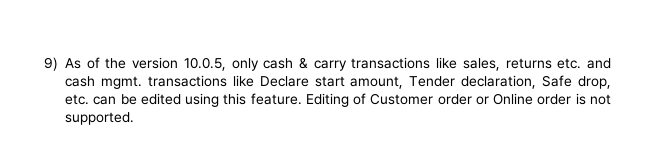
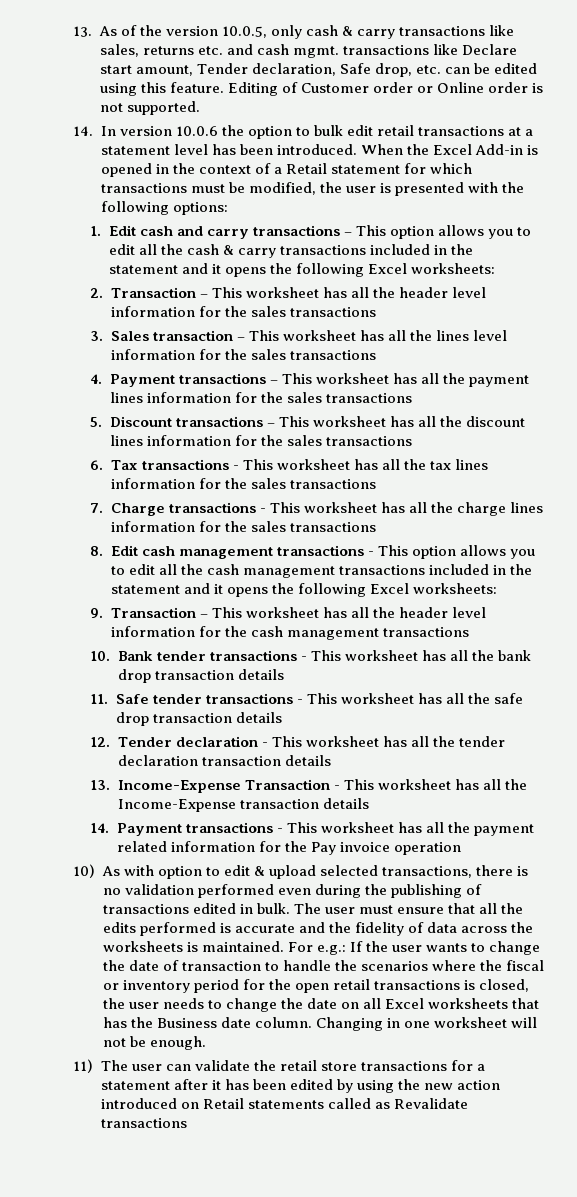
[44,57,58,71] 9) -> [73,26,92,37] 13.
(134, 118) none -> [73,125,534,139] [100,144,538,155] [100,163,472,177] [100,182,524,196] [100,201,228,215] [90,225,532,239] [108,244,474,258] [108,263,495,277] [90,287,486,298] [110,306,376,317] [90,330,508,341] [110,349,376,360] [90,373,529,387] [109,392,412,403] [90,416,525,427] [109,435,412,446] [90,459,489,470] [110,478,376,489] [90,502,544,516] [110,521,376,532] [90,545,535,559] [110,564,533,578] [110,583,497,597] [90,607,486,618] [110,626,469,640] [90,650,532,661] [117,669,284,683] [90,693,524,704] [115,712,282,726] [90,736,505,747] [117,755,331,766] [90,779,527,793] [117,798,369,812] [90,822,534,836] [116,841,461,855] [73,864,528,879] [102,884,482,898] [102,903,524,914] [102,922,534,936] [102,941,541,955] [102,960,544,971] [102,979,529,993] [102,998,540,1012] [102,1017,537,1031] [102,1036,206,1050] [73,1059,485,1073] [100,1079,501,1093] [100,1098,468,1109] [100,1118,187,1128] // 14. In version 10.0.6 the option to bulk edit retail transactions at a statement level has been introduced. When the Excel Add-in is opened in the context of a Retail statement for which transactions must be modified, the user is presented with the following options: // 1. Edit cash and carry transactions – This option allows you to edit all the cash & carry transactions included in the statement and it opens the following Excel worksheets: // 2. Transaction – This worksheet has all the header level information for the sales transactions // 3. Sales transaction – This worksheet has all the lines level information for the sales transactions // 4. Payment transactions – This worksheet has all the payment lines information for the sales transactions // 5. Discount transactions – This worksheet has all the discount lines information for the sales transactions // 6. Tax transactions - This worksheet has all the tax lines information for the sales transactions // 7. Charge transactions - This worksheet has all the charge lines information for the sales transactions // 8. Edit cash management transactions - This option allows you to edit all the cash management transactions included in the statement and it opens the following Excel worksheets: // 9. Transaction – This worksheet has all the header level information for the cash management transactions // 10. Bank tender transactions - This worksheet has all the bank drop transaction details // 11. Safe tender transactions - This worksheet has all the safe drop transaction details // 12. Tender declaration - This worksheet has all the tender declaration transaction details // 13. Income-Expense Transaction - This worksheet has all the Income-Expense transaction details // 14. Payment transactions - This worksheet has all the payment related information for the Pay invoice operation // 10) As with option to edit & upload selected transactions, there is no validation performed even during the publishing of transactions edited in bulk. The user must ensure that all the edits performed is accurate and the fidelity of data across the worksheets is maintained. For e.g.: If the user wants to change the date of transaction to handle the scenarios where the fiscal or inventory period for the open retail transactions is closed, the user needs to change the date on all Excel worksheets that has the Business date column. Changing in one worksheet will not be enough. // 11) The user can validate the retail store transactions for a statement after it has been edited by using the new action introduced on Retail statements called as Revalidate transactions

